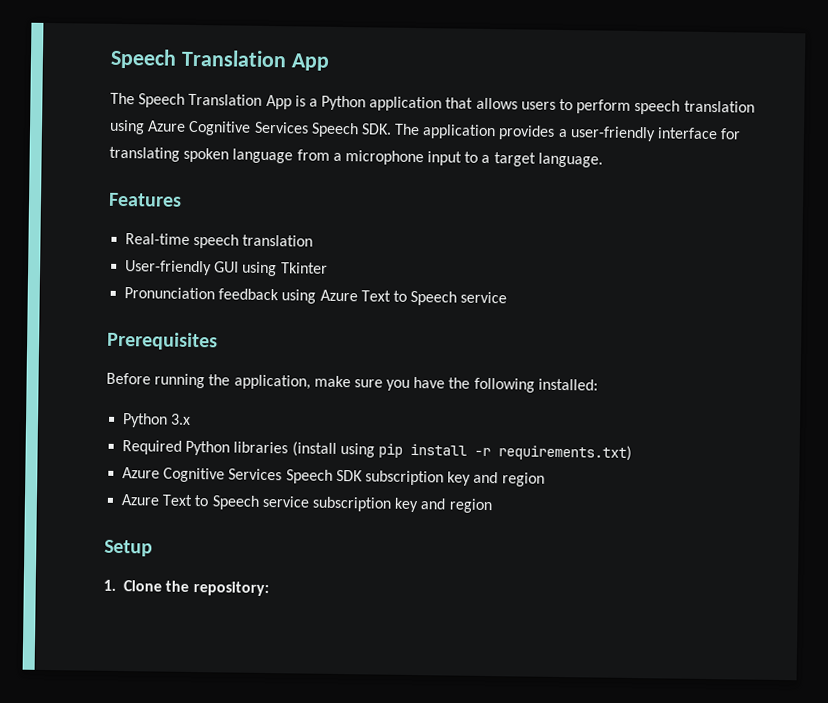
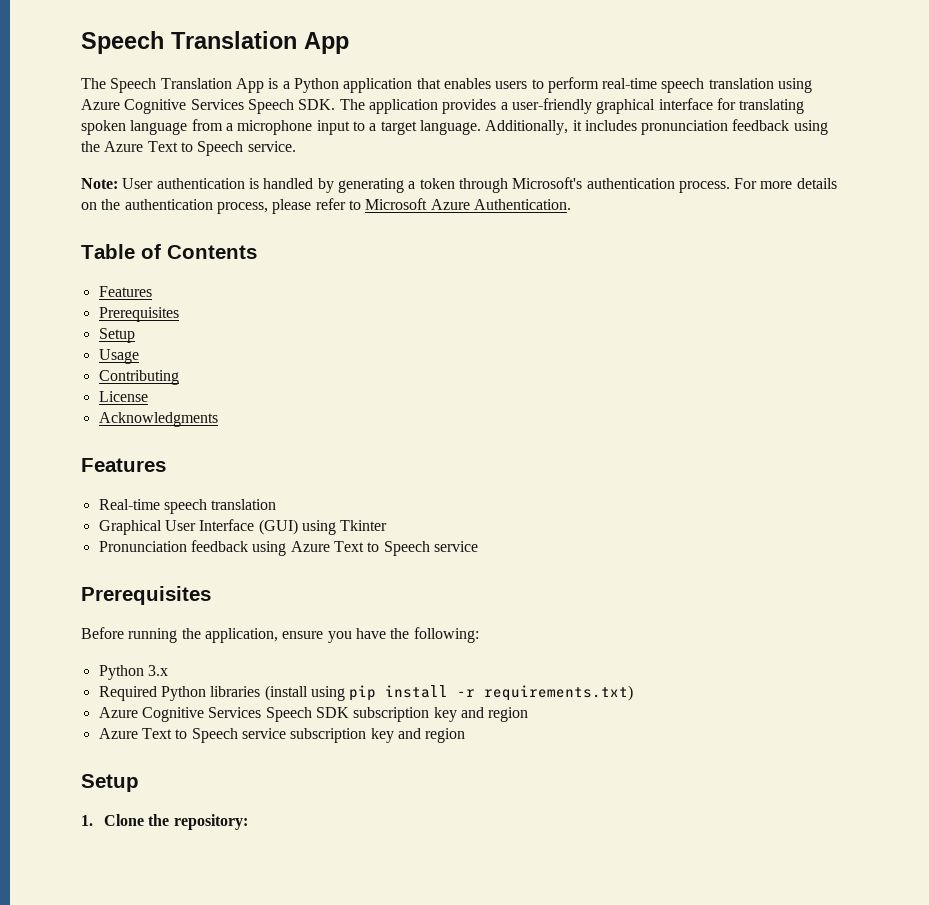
[475,97,518,110] allows -> [443,78,491,89] enables
(632, 106) none -> [602,78,658,89] real-time
(656, 134) none -> [596,99,656,114] graphical
(603, 160) none -> [485,119,828,135] [81,141,296,156] [81,177,837,193] [81,198,571,214] [81,244,257,259] [98,286,152,297] [98,307,179,322] [98,328,135,343] [98,349,139,364] [98,370,179,385] [98,391,148,402] [98,412,218,427] Additionally, it includes pronunciation feedback using the Azure Text to Speech service. // Note: User authentication is handled by generating a token through Microsoft's authentication process. For more details on the authentication process, please refer to Microsoft Azure Authentication. // Table of Contents // Features // Prerequisites // Setup // Usage // Contributing // License // Acknowledgments
[125,260,240,276] User-friendly GUI -> [98,519,298,535] Graphical User Interface (GUI)
[313,375,383,388] make sure -> [282,631,324,639] ensure
[473,377,598,393] following installed: -> [413,627,479,643] following:

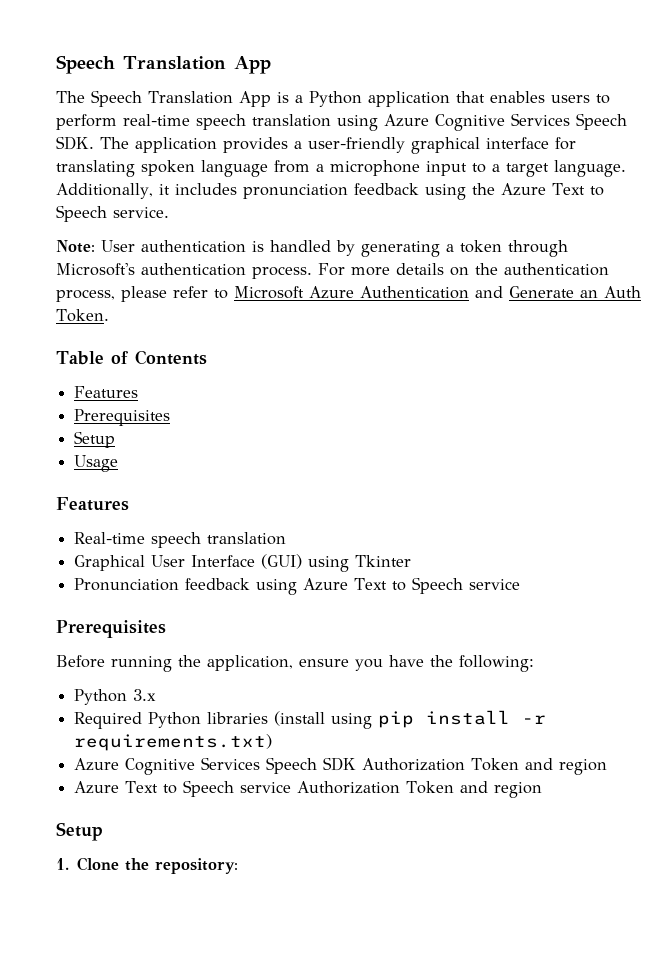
[473,199,571,210] Authentication. -> [360,286,641,299] [56,309,109,322] Authentication and Generate an Auth Token.
[98,370,179,385] [98,391,148,402] [98,412,218,427] // Contributing // License // Acknowledgments -> (119, 463) none
[353,707,457,722] subscription key -> [362,758,520,771] Authorization Token
[290,728,394,743] subscription key -> [297,781,455,794] Authorization Token

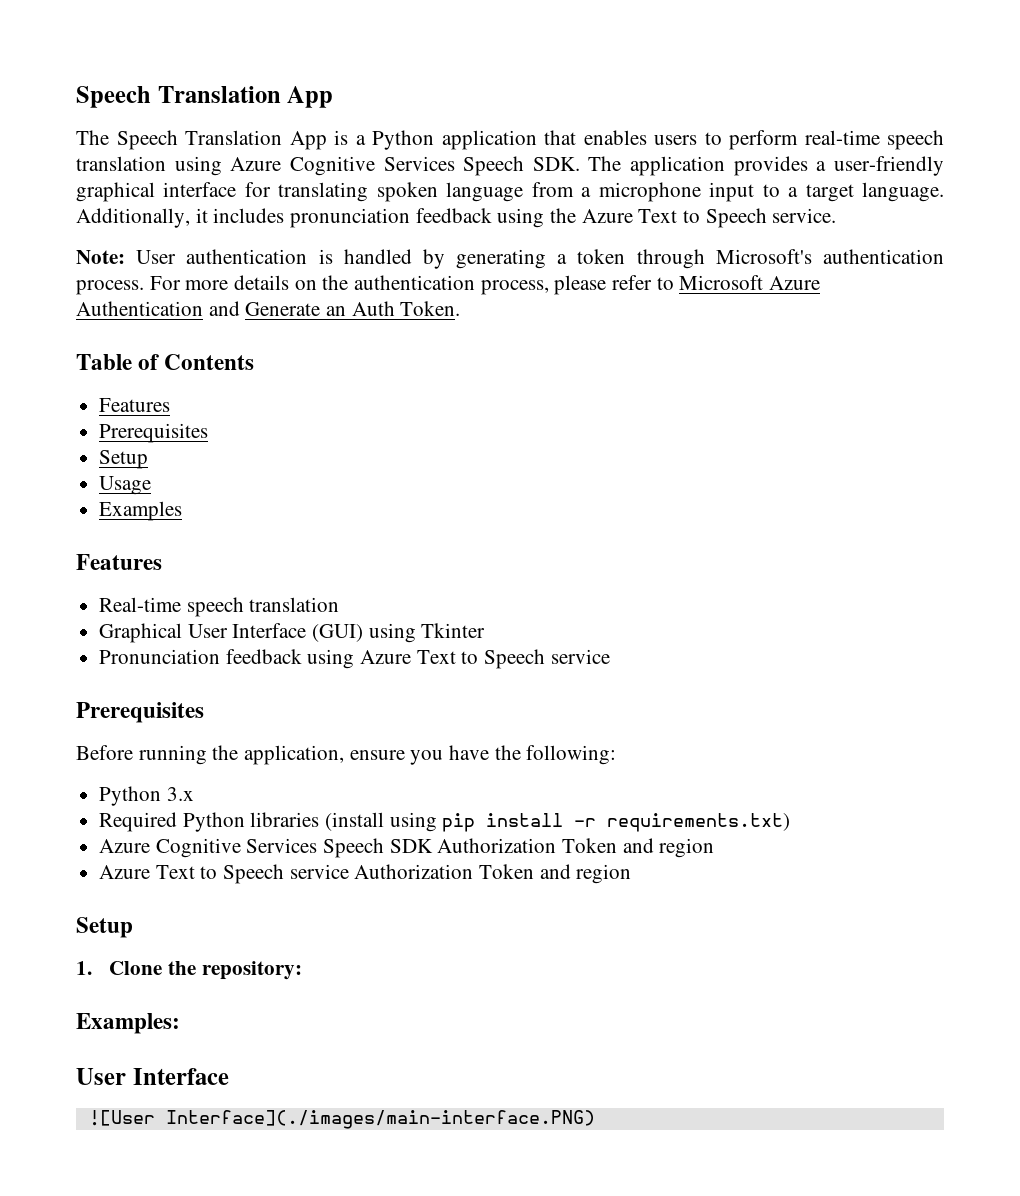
(119, 463) none -> [99,501,183,521] // Examples
(239, 866) none -> [76,1013,180,1034] [76,1068,229,1085] [88,1110,595,1129] // Examples: // User Interface // ![User Interface](./images/main-interface.PNG)

